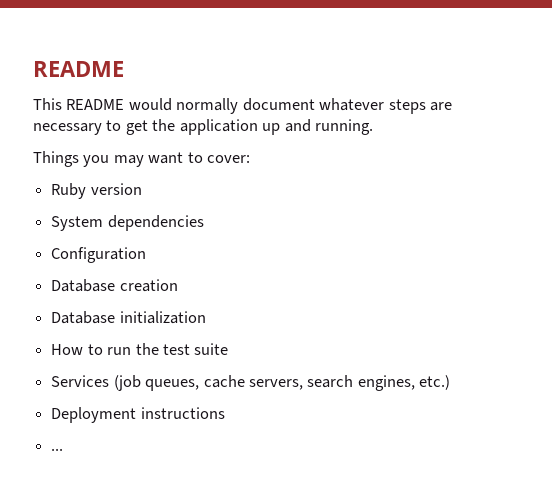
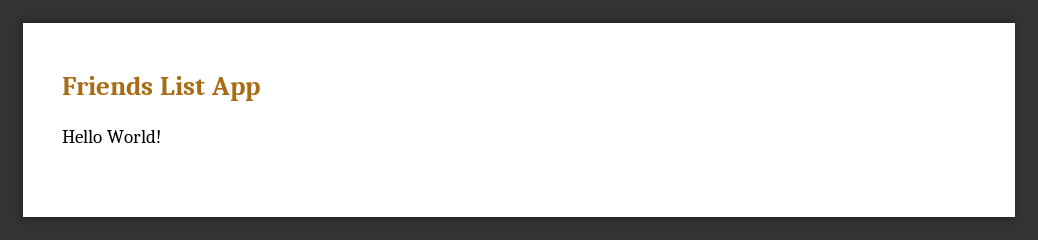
[33,61,124,77] [33,98,453,114] [33,119,374,135] [33,151,251,167] [51,183,142,199] [51,215,204,231] [51,247,147,263] [51,279,178,292] [51,311,206,324] [51,343,229,355] [51,375,451,391] [51,407,225,423] [51,448,64,451] README // This README would normally document whatever steps are necessary to get the application up and running. // Things you may want to cover: // Ruby version // System dependencies // Configuration // Database creation // Database initialization // How to run the test suite // Services (job queues, cache servers, search engines, etc.) // Deployment instructions // ... -> [62,76,261,101] [62,129,162,143] Friends List App // Hello World!

